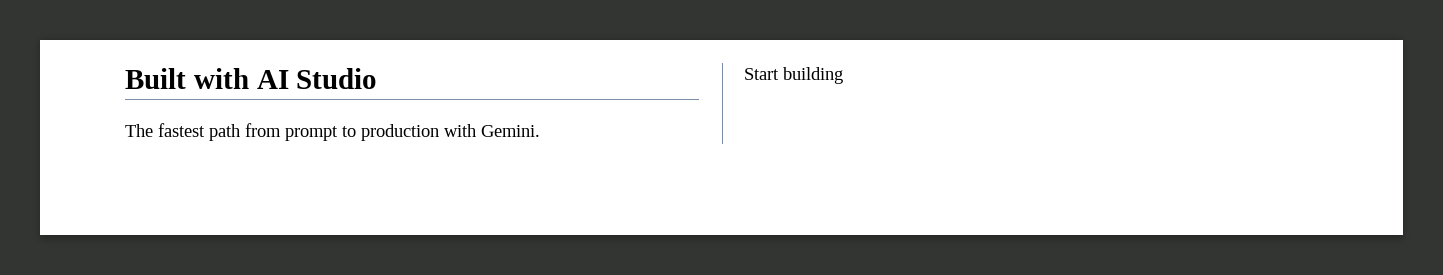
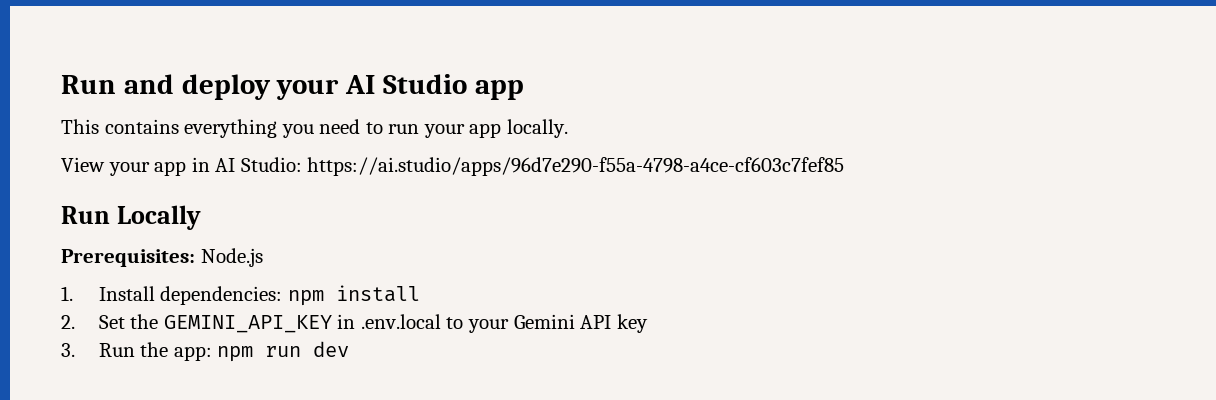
[125,68,378,89] [125,123,540,141] [744,67,843,84] Built with AI Studio // The fastest path from prompt to production with Gemini. // Start building -> [61,74,524,100] [61,119,568,138] [61,157,845,176] [61,205,201,230] [61,248,263,267] [61,285,420,306] [61,314,648,333] [61,341,350,362] Run and deploy your AI Studio app // This contains everything you need to run your app locally. // View your app in AI Studio: https://ai.studio/apps/96d7e290-f55a-4798-a4ce-cf603c7fef85 // Run Locally // Prerequisites: Node.js // 1. Install dependencies: npm install // 2. Set the GEMINI_API_KEY in .env.local to your Gemini API key // 3. Run the app: npm run dev

